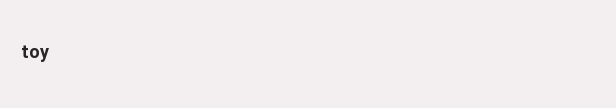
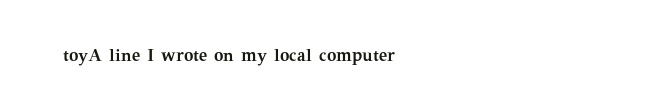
[21,45,49,62] toy -> [63,49,395,66] toyA line I wrote on my local computer

